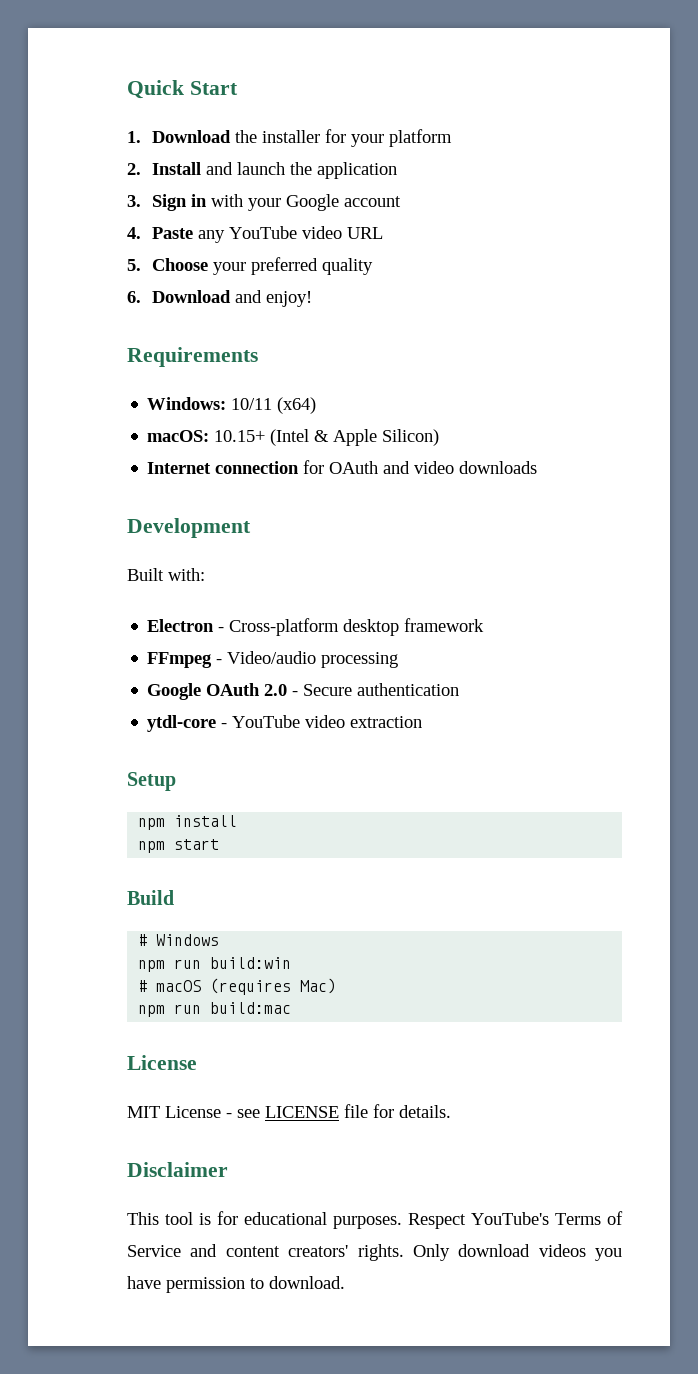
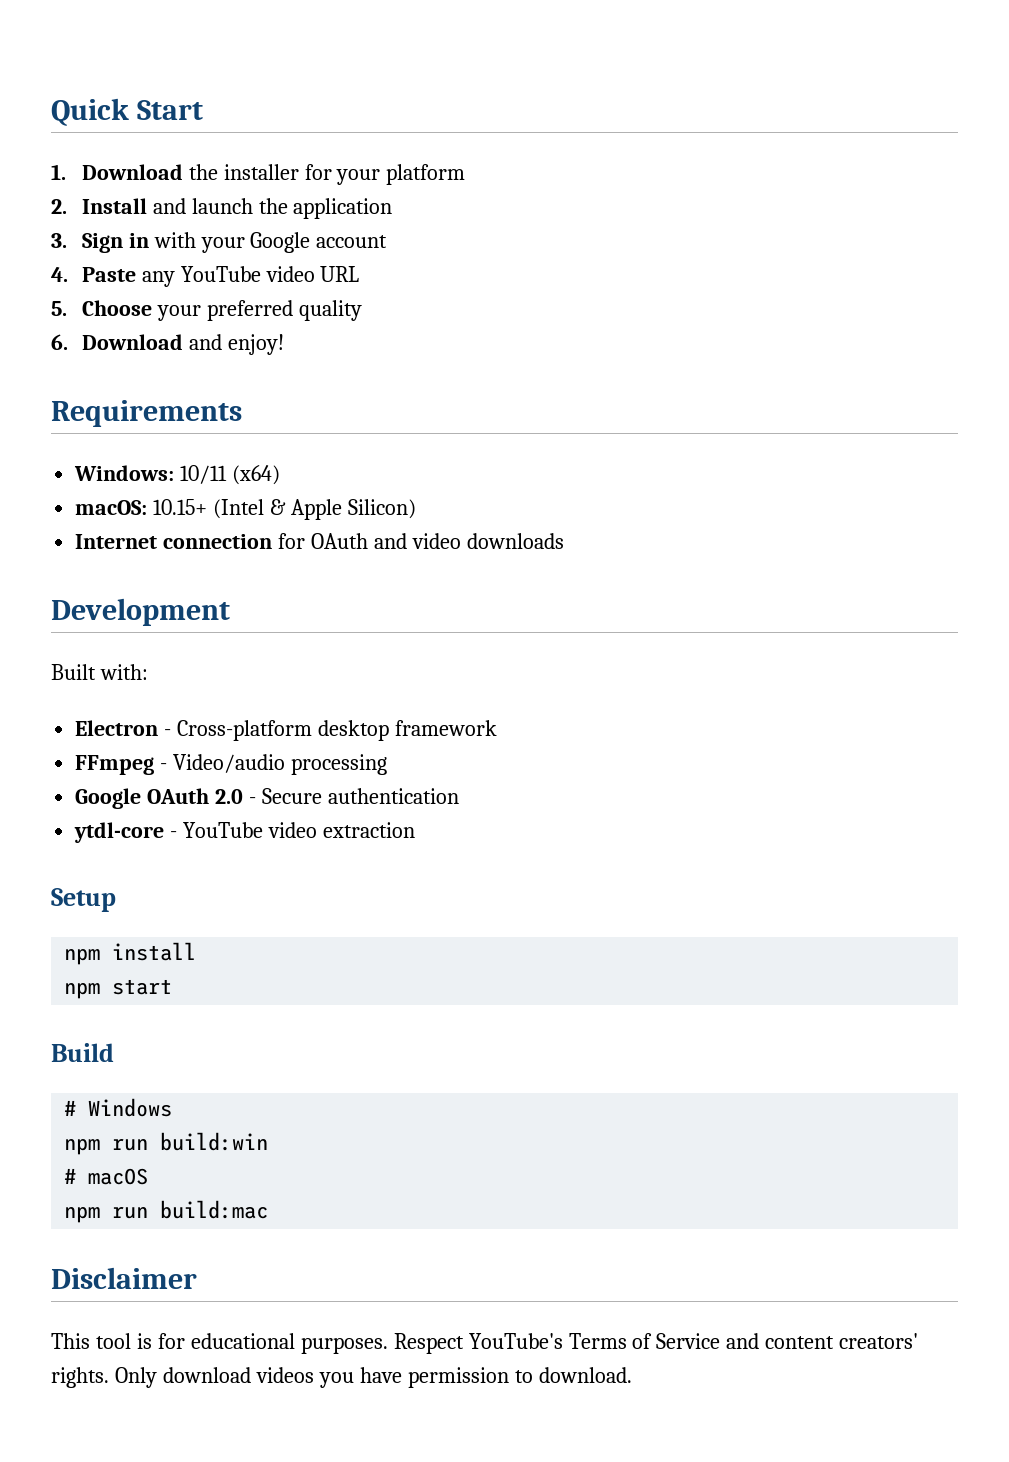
[210,978,337,995] (requires Mac) -> (149, 1176) none
[127,1055,197,1070] [127,1104,451,1118] // License // MIT License - see LICENSE file for details. -> (269, 1209) none

